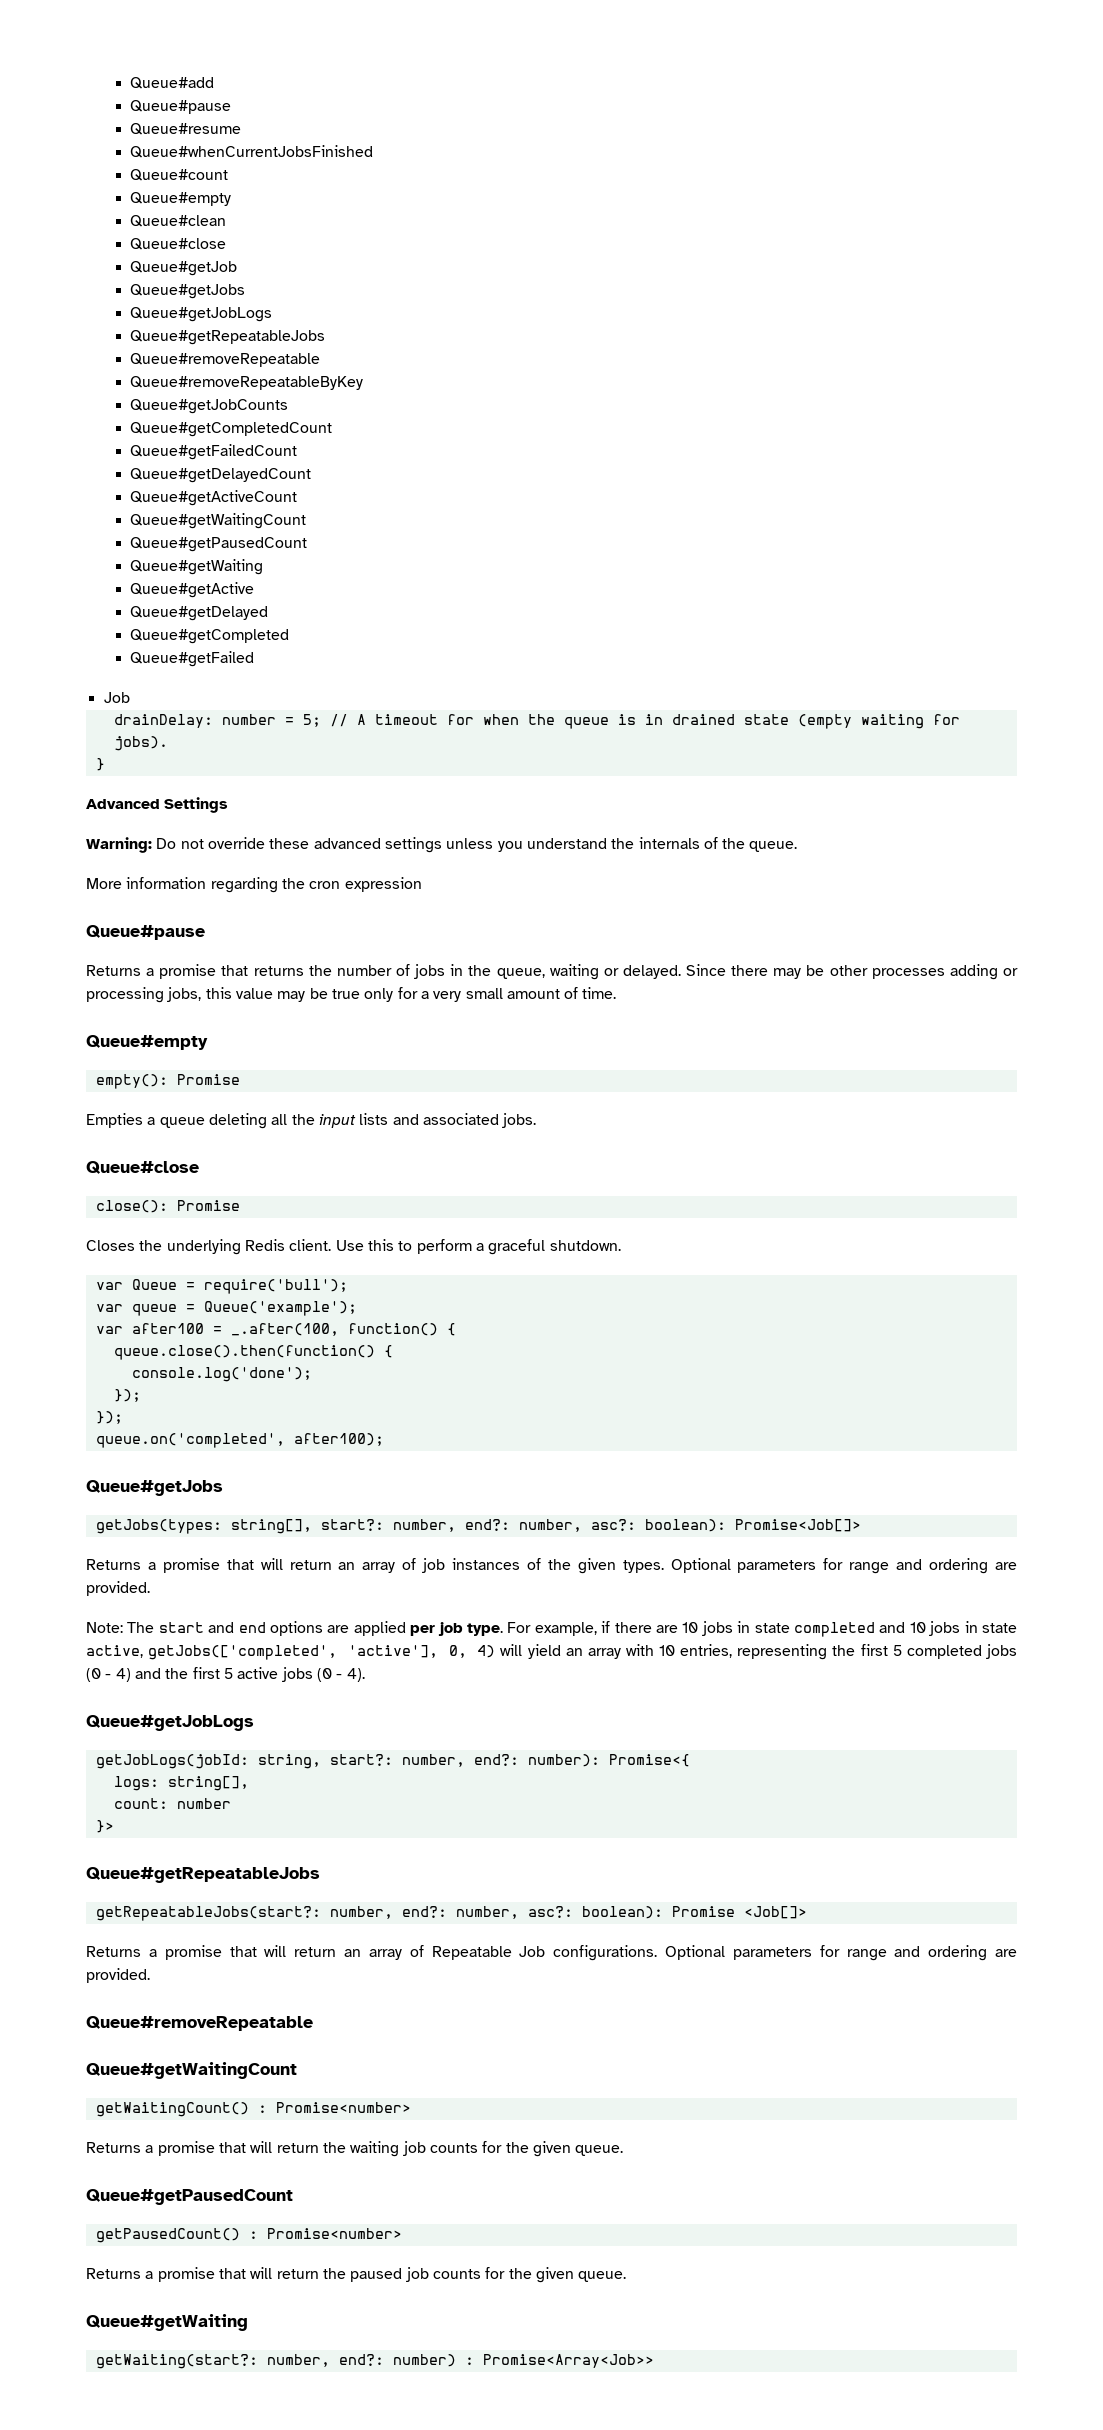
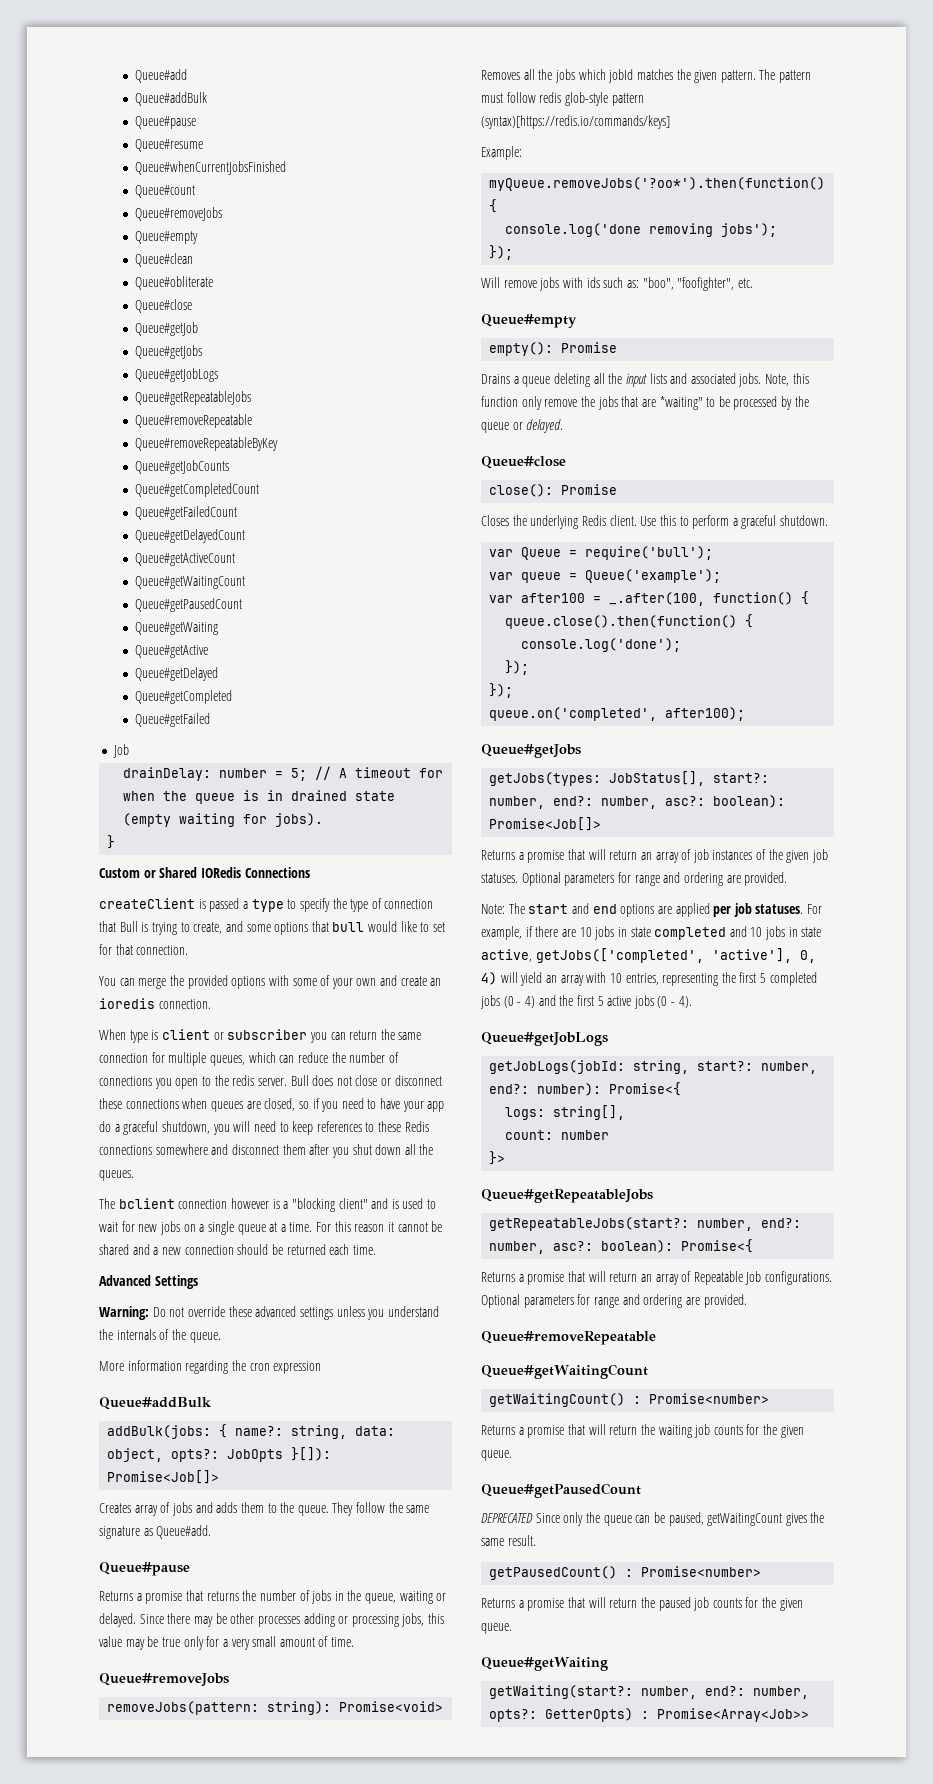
(214, 83) none -> [135,92,208,106] // Queue#addBulk
(228, 175) none -> [135,207,223,221] // Queue#removeJobs
(226, 221) none -> [135,276,214,290] // Queue#obliterate
(105, 764) none -> [99,867,310,878] [99,898,434,912] [99,921,446,935] [99,944,189,955] [99,975,442,989] [99,998,211,1009] [99,1029,422,1043] [99,1052,399,1066] [99,1075,442,1089] [99,1098,445,1112] [99,1121,429,1135] [99,1144,434,1158] [99,1170,134,1181] [99,1198,437,1212] [99,1221,443,1235] [99,1244,376,1255] // Custom or Shared IORedis Connections // createClient is passed a type to specify the type of connection that Bull is trying to create, and some options that bull would like to set for that connection. // You can merge the provided options with some of your own and create an ioredis connection. // When type is client or subscriber you can return the same connection for multiple queues, which can reduce the number of connections you open to the redis server. Bull does not close or disconnect these connections when queues are closed, so if you need to have your app do a graceful shutdown, you will need to keep references to these Redis connections somewhere and disconnect them after you shut down all the queues. // The bclient connection however is a "blocking client" and is used to wait for new jobs on a single queue at a time. For this reason it cannot be shared and a new connection should be returned each time.
(422, 884) none -> [99,1397,212,1410] [107,1424,396,1439] [107,1447,332,1462] [107,1470,220,1484] [99,1502,430,1516] [99,1525,212,1539] // Queue#addBulk // addBulk(jobs: { name?: string, data: object, opts?: JobOpts }[]): Promise<Job[]> // Creates array of jobs and adds them to the queue. They follow the same signature as Queue#add.
(617, 993) none -> [99,1673,229,1687] [107,1701,444,1715] [481,69,812,83] [481,92,644,106] [481,115,670,129] [481,146,522,160] [489,177,826,191] [489,199,498,213] [505,223,778,237] [489,245,514,260] [481,277,753,291] // Queue#removeJobs // removeJobs(pattern: string): Promise<void> // Removes all the jobs which jobId matches the given pattern. The pattern must follow redis glob-style pattern (syntax)[https://redis.io/commands/keys] // Example: // myQueue.removeJobs('?oo*').then(function() { // console.log('done removing jobs'); // }); // Will remove jobs with ids such as: "boo", "foofighter", etc.
[86,1113,143,1128] Empties -> [481,374,510,384] Drains
(537, 1120) none -> [765,373,809,386] [481,396,809,410] [481,419,564,433] Note, this function only remove the jobs that are *waiting" to be processed by the queue or delayed.
[230,1519,312,1534] string[], -> [609,771,706,786] JobStatus[],
[622,1560,664,1573] types. -> [812,849,829,863] [481,873,518,883] job statuses.
[466,1623,503,1636] type. -> [755,904,804,914] statuses.
[671,1906,807,1919] Promise <Job[]> -> [681,1239,754,1253] Promise<{
(293, 2197) none -> [481,1512,825,1526] [481,1535,536,1546] // DEPRECATED Since only the queue can be paused, getWaitingCount gives the same result.
[392,2354,456,2367] number) -> [753,1686,810,1699] [489,1708,634,1722] number, opts?: GetterOpts)

